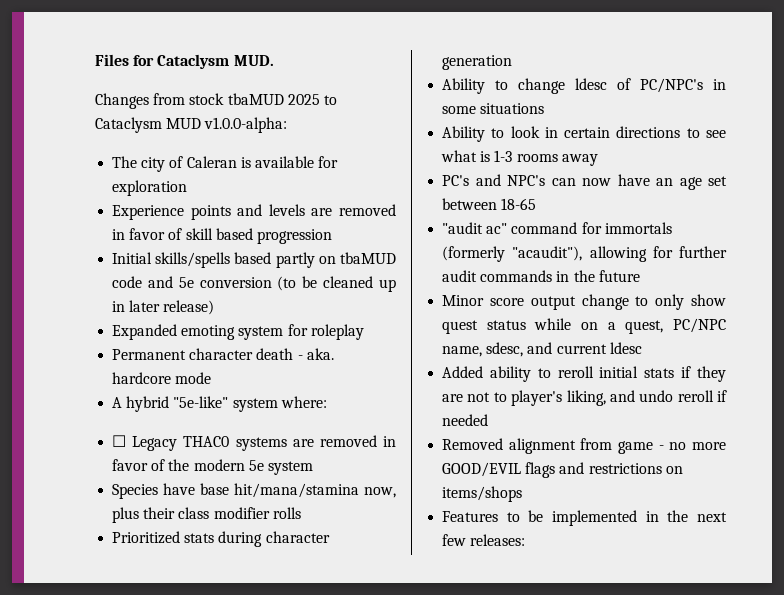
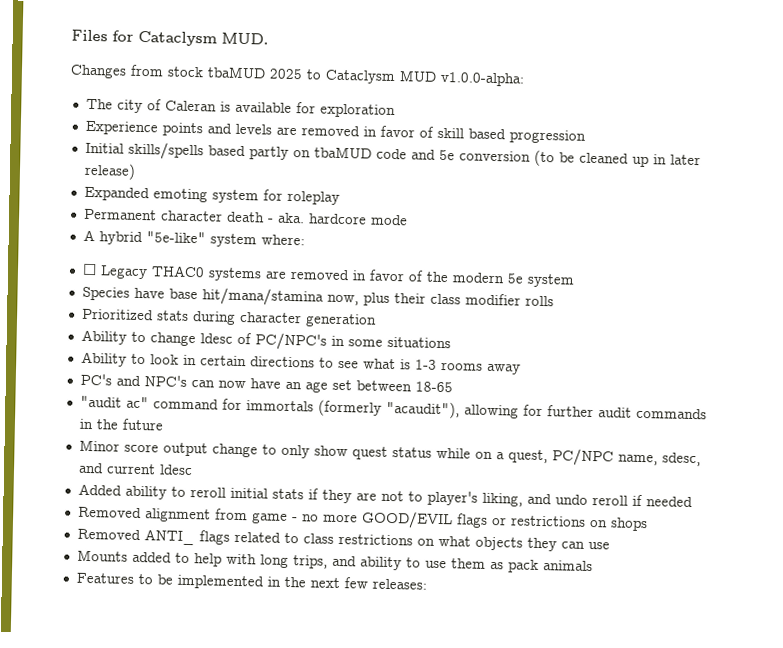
[559,462,683,474] [442,486,523,502] and restrictions on items/shops -> [491,515,648,532] [76,528,610,552] [76,549,593,573] or restrictions on shops // Removed ANTI_ flags related to class restrictions on what objects they can use // Mounts added to help with long trips, and ability to use them as pack animals

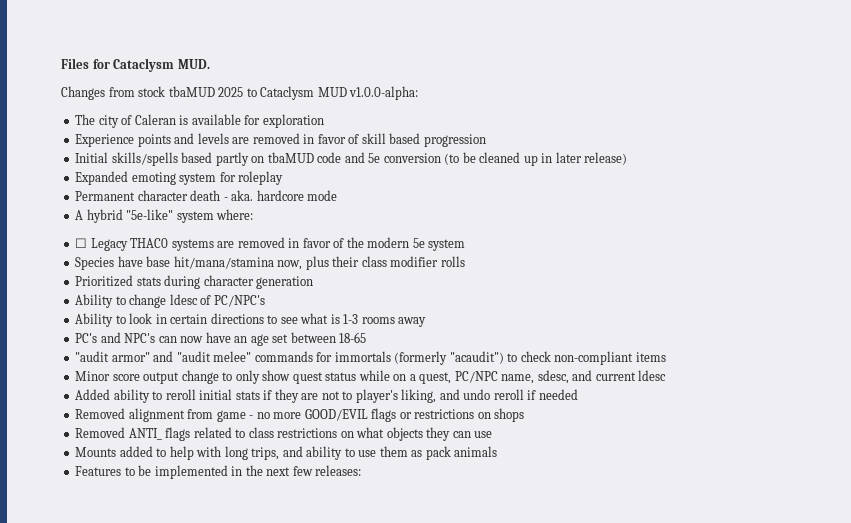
[330,335,451,349] in some situations -> (265, 301) none
[125,396,707,420] [78,418,164,431] ac" command for immortals (formerly "acaudit"), allowing for further audit commands in the future -> [111,351,666,365] armor" and "audit melee" commands for immortals (formerly "acaudit") to check non-compliant items

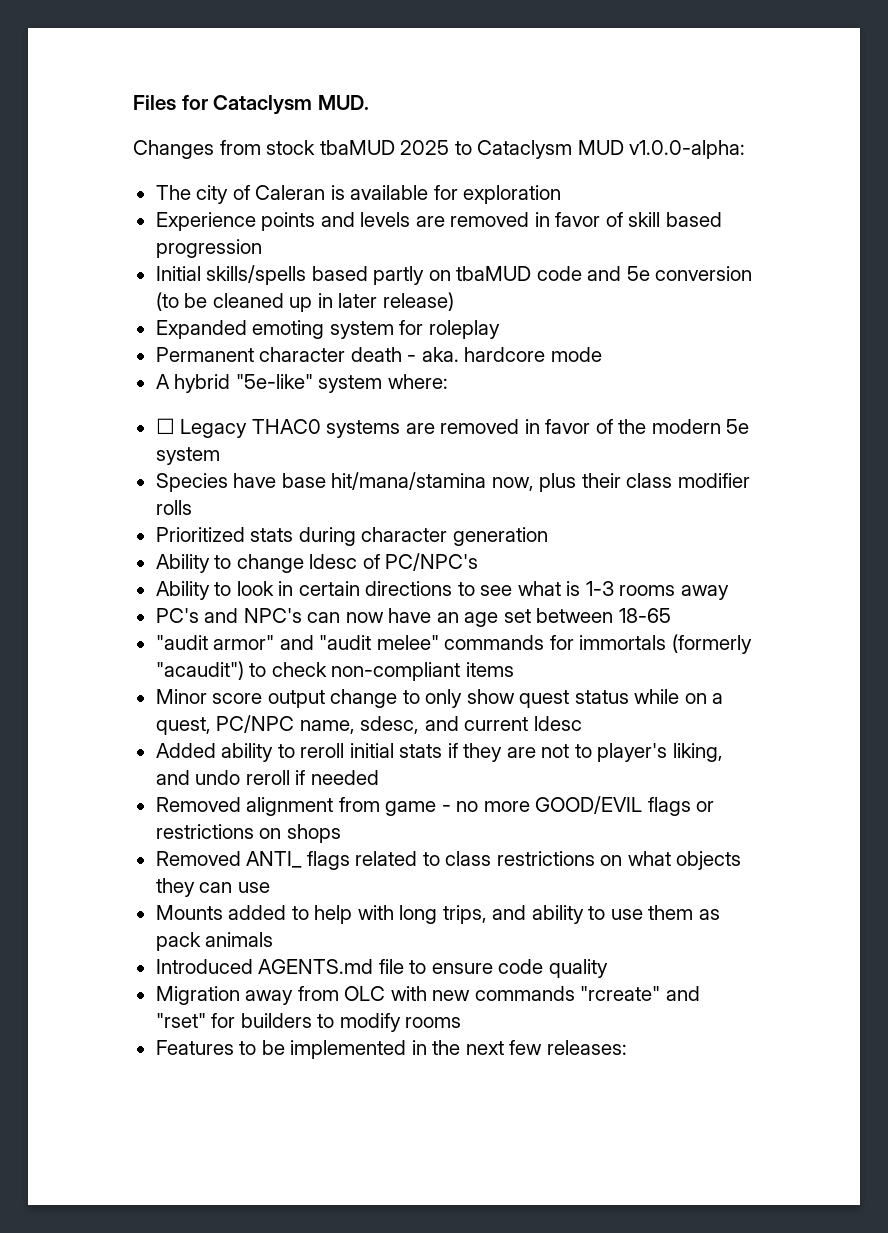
(498, 451) none -> [155,959,608,978] [155,986,700,1005] [155,1013,462,1032] // Introduced AGENTS.md file to ensure code quality // Migration away from OLC with new commands "rcreate" and "rset" for builders to modify rooms

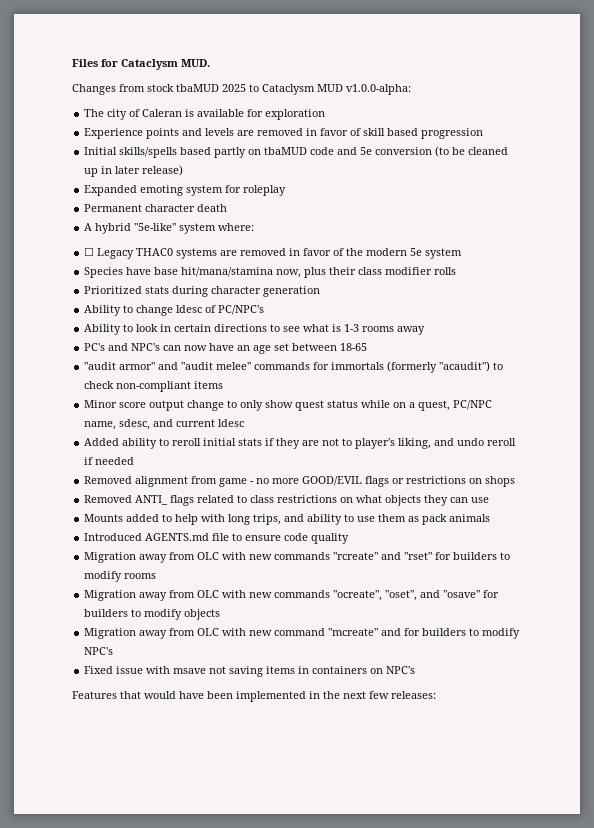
[407,347,602,362] - aka. hardcore mode -> (228, 208) none
[155,1040,285,1055] Features to be -> [84,590,500,601] [84,609,221,620] [84,628,521,639] [84,647,114,655] [84,666,416,677] [72,691,233,699] Migration away from OLC with new commands "ocreate", "oset", and "osave" for builders to modify objects // Migration away from OLC with new command "mcreate" and for builders to modify NPC's // Fixed issue with msave not saving items in containers on NPC's // Features that would have been

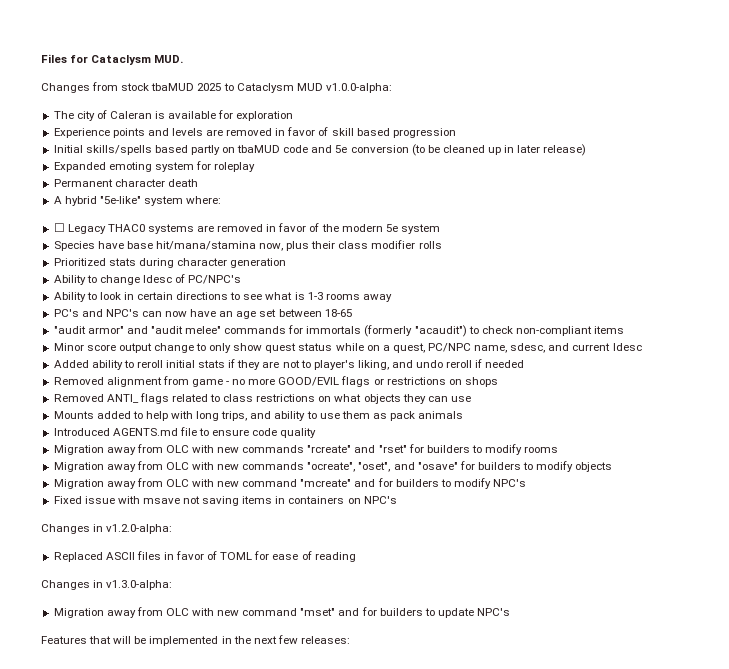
(416, 670) none -> [41,524,173,534] [53,551,356,562] [41,580,173,590] [53,607,511,618] // Changes in v1.2.0-alpha: // Replaced ASCII files in favor of TOML for ease of reading // Changes in v1.3.0-alpha: // Migration away from OLC with new command "mset" and for builders to update NPC's
[144,691,233,699] would have been -> [113,636,147,644] will be

